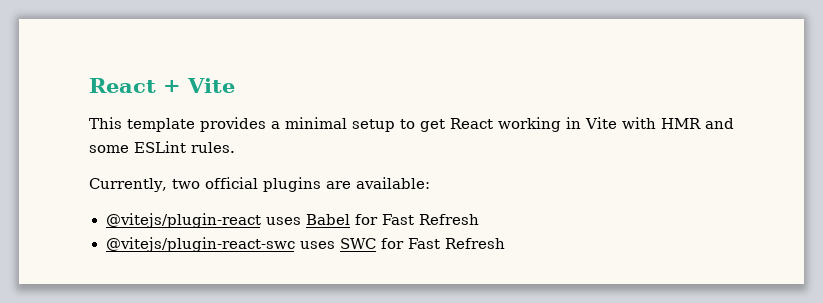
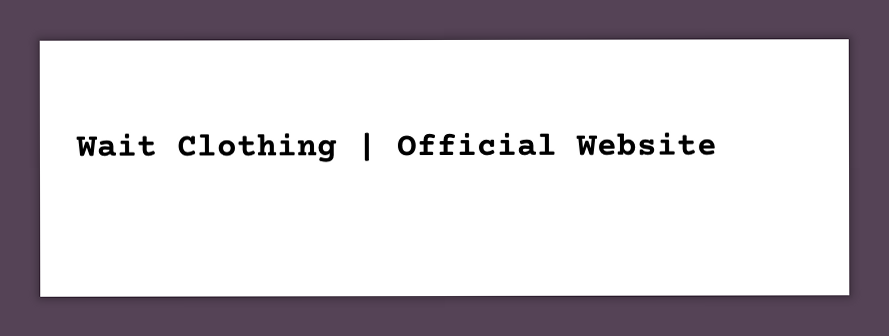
[89,78,235,93] [89,117,734,132] [89,141,235,153] [89,177,430,192] [105,213,480,228] [105,237,506,252] React + Vite // This template provides a minimal setup to get React working in Vite with HMR and some ESLint rules. // Currently, two official plugins are available: // @vitejs/plugin-react uses Babel for Fast Refresh // @vitejs/plugin-react-swc uses SWC for Fast Refresh -> [75,132,717,163] Wait Clothing | Official Website

